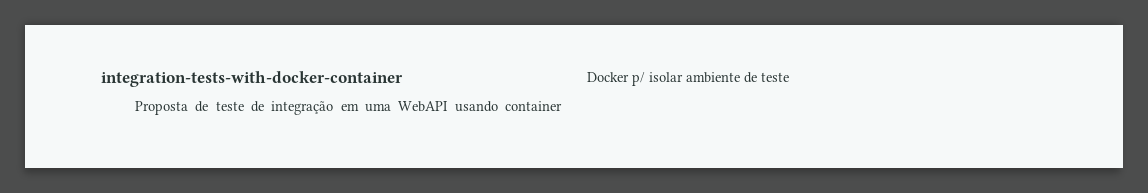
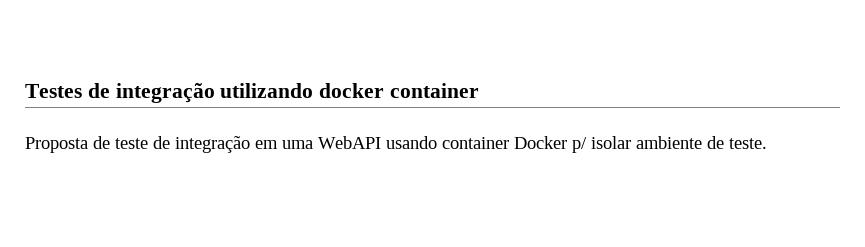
[101,71,403,87] integration-tests-with-docker-container -> [25,83,480,103] Testes de integração utilizando docker container
[761,72,789,82] teste -> [729,138,767,149] teste.

